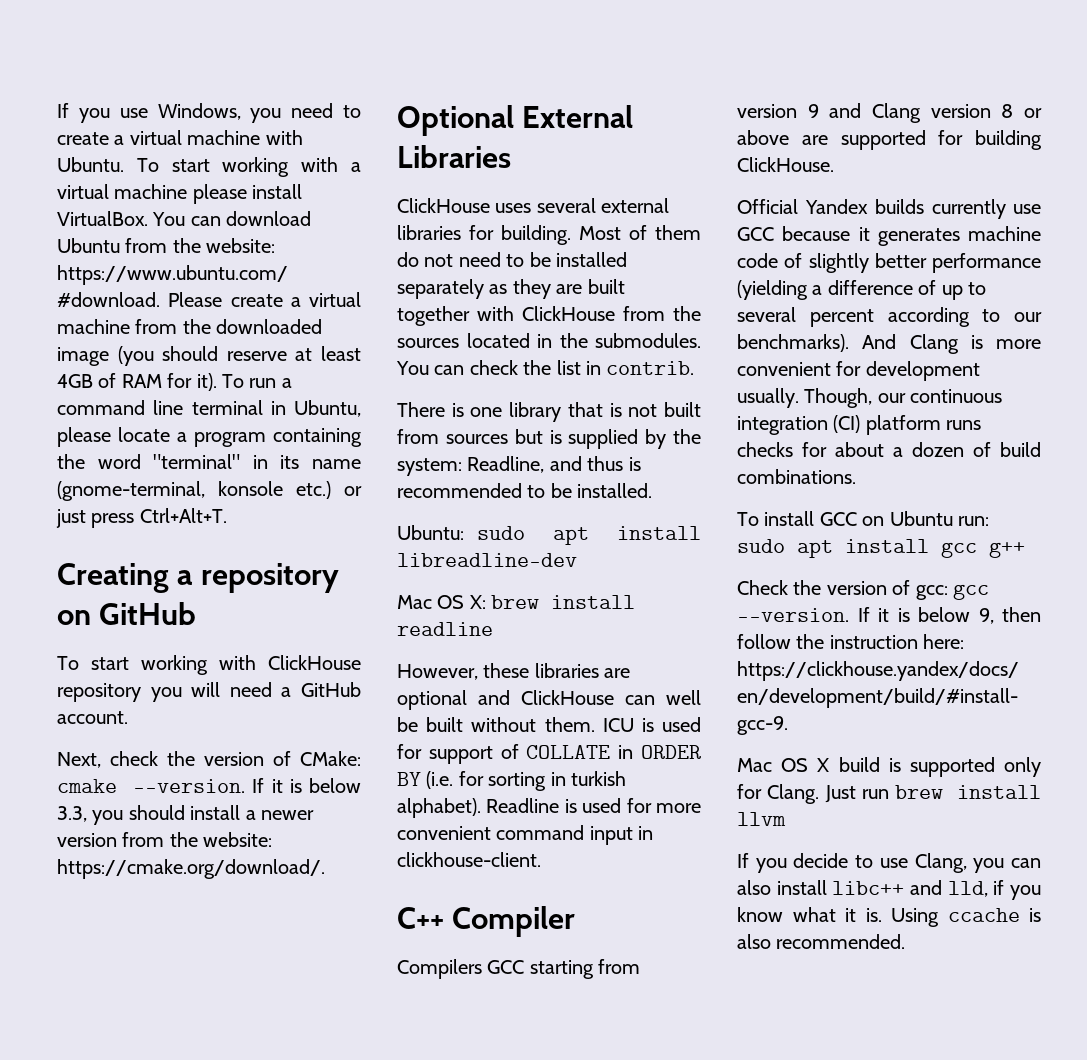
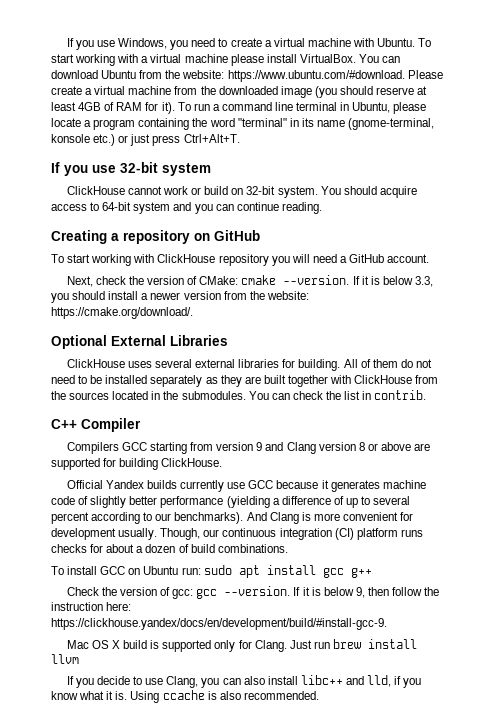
(227, 515) none -> [51,162,211,176] [66,186,417,198] [51,202,322,214] // If you use 32-bit system // ClickHouse cannot work or build on 32-bit system. You should acquire access to 64-bit system and you can continue reading.
[579,226,621,240] Most -> [343,359,358,368] All
[397,402,701,422] [397,429,701,449] [397,456,641,476] [397,483,653,498] [397,525,701,545] [397,553,577,567] [397,595,636,609] [397,622,493,636] [397,663,631,680] [397,690,701,710] [397,717,701,732] [397,744,701,764] [397,771,626,791] [397,798,701,818] [397,825,654,845] [397,852,541,867] // There is one library that is not built from sources but is supplied by the system: Readline, and thus is recommended to be installed. // Ubuntu: sudo apt install libreadline-dev // Mac OS X: brew install readline // However, these libraries are optional and ClickHouse can well be built without them. ICU is used for support of COLLATE in ORDER BY (i.e. for sorting in turkish alphabet). Readline is used for more convenient command input in clickhouse-client. -> (427, 395) none

